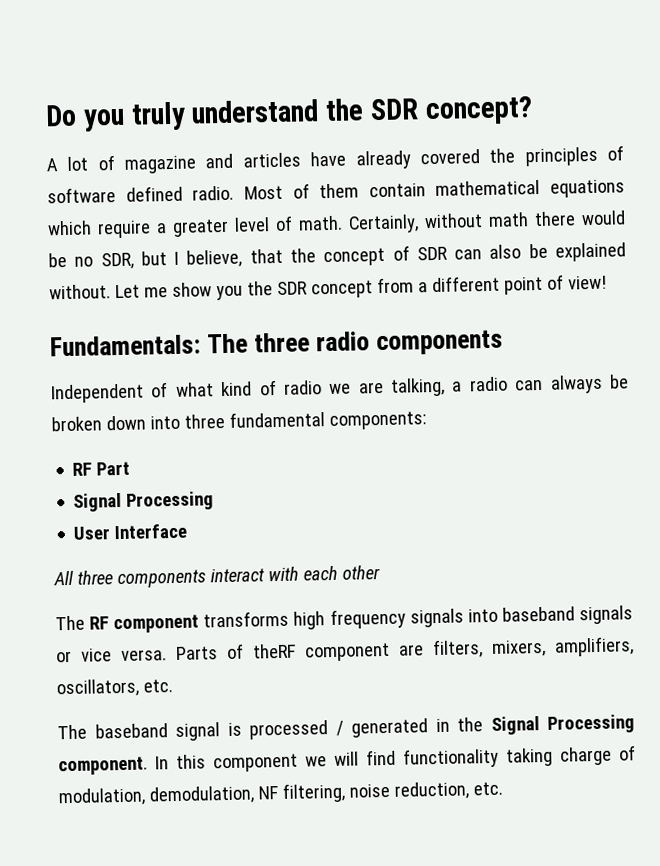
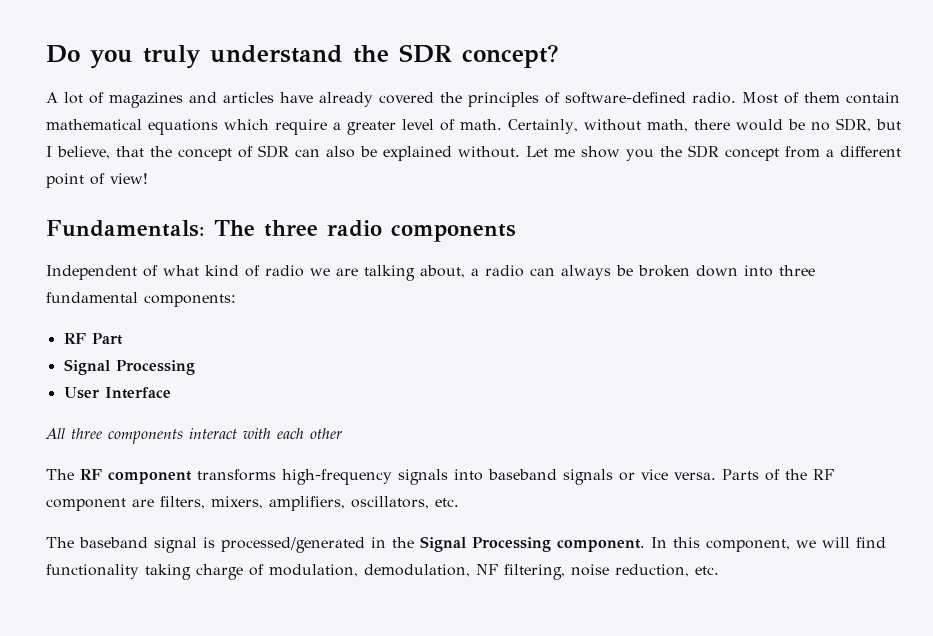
[124,155,198,174] magazine -> [109,92,183,108] magazines
[47,185,183,204] software defined -> [565,92,686,104] software-defined
[488,212,529,227] math -> [646,119,688,132] math,
[390,377,446,397] talking, -> [364,265,465,281] talking about,
[293,608,406,630] high frequency -> [282,469,392,485] high-frequency
[253,643,296,659] theRF -> [785,469,834,480] the RF
[249,718,428,740] processed / generated -> [221,537,365,553] processed/generated
[213,753,298,773] component -> [706,539,790,552] component,

